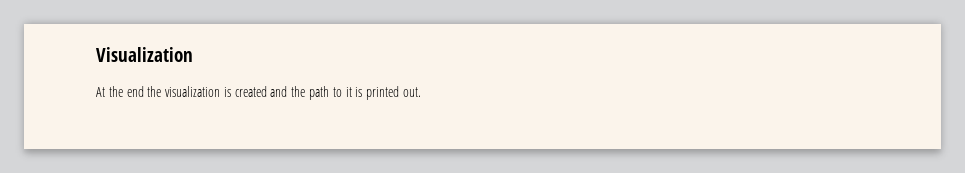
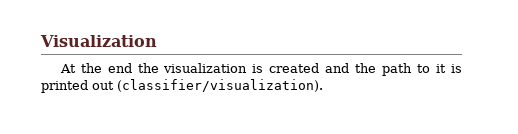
[402,87,421,97] out. -> [92,79,323,92] out (classifier/visualization).

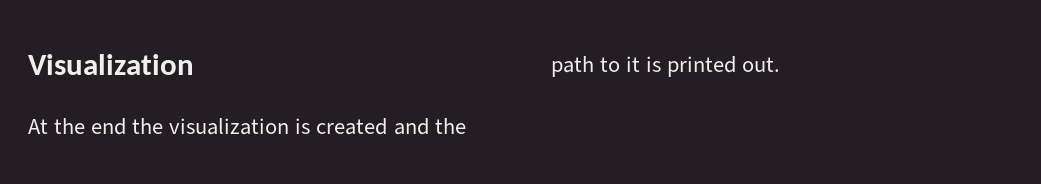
[92,79,323,92] out (classifier/visualization). -> [742,57,781,72] out.

